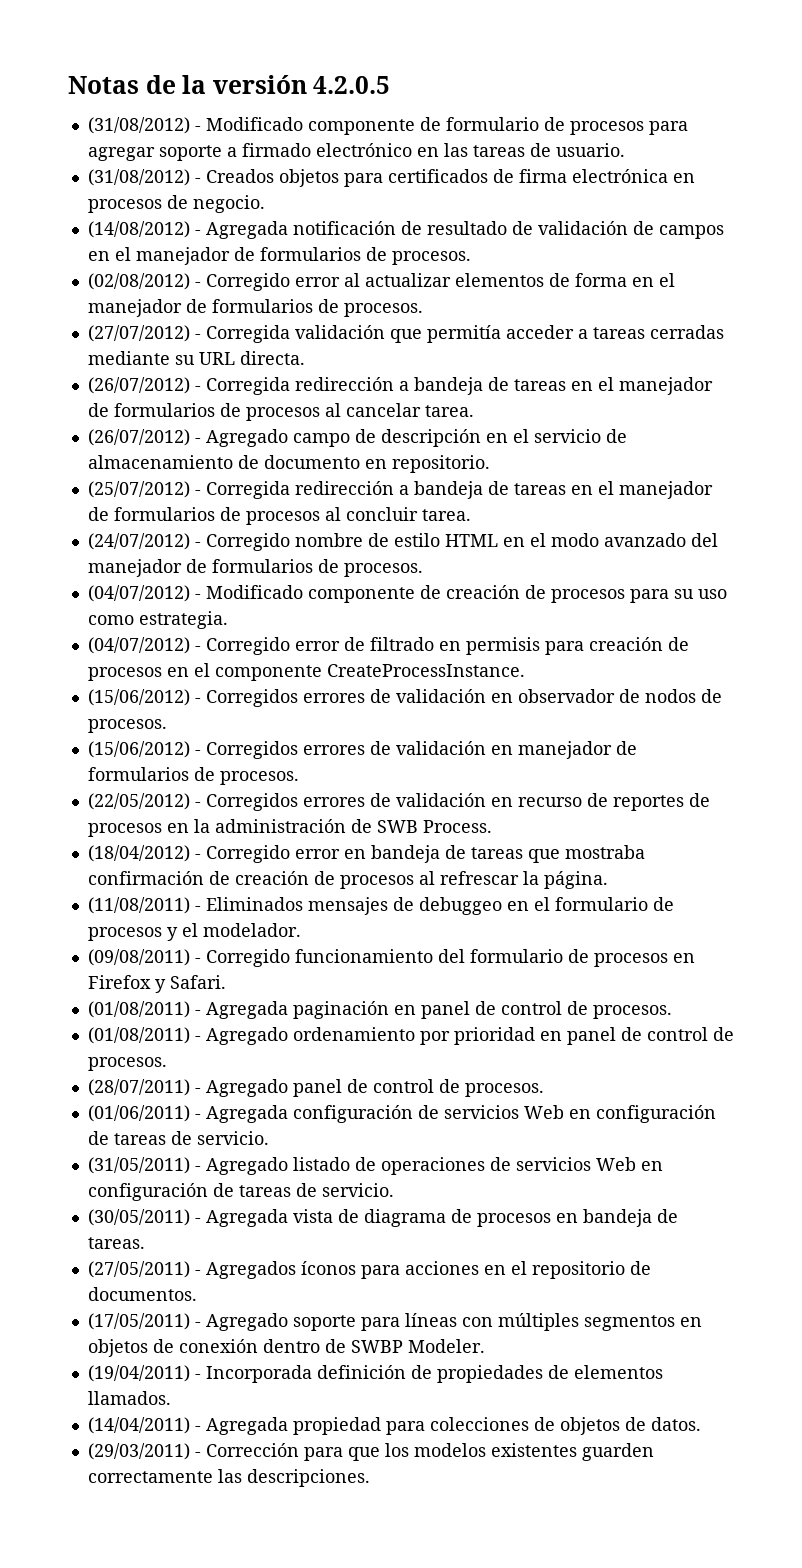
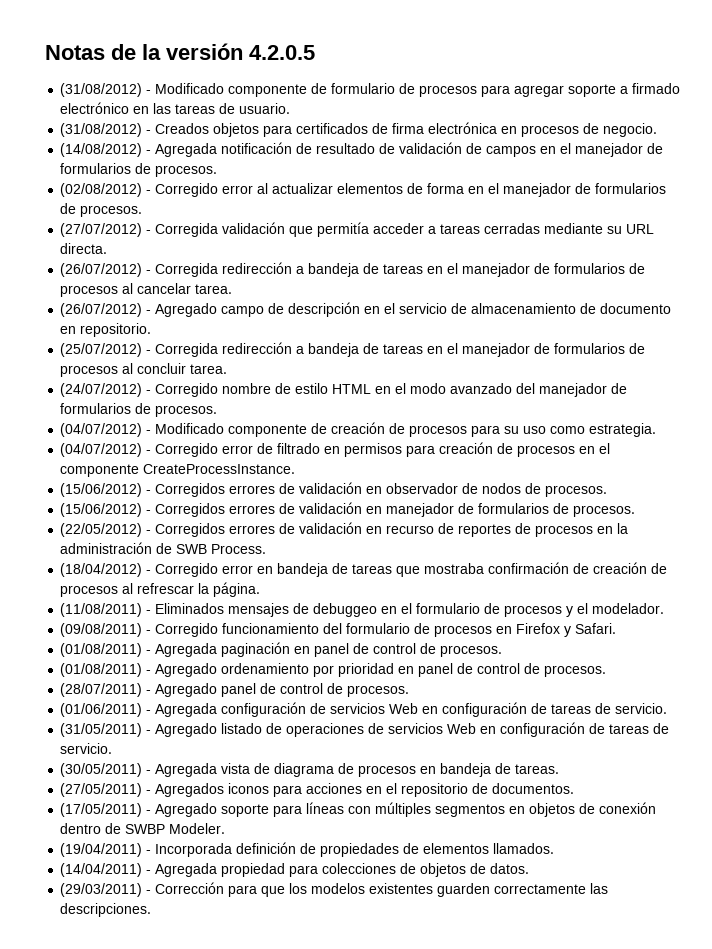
[465,637,540,655] permisis -> [344,443,403,457] permisos
[300,1261,356,1275] íconos -> [228,783,270,794] iconos

